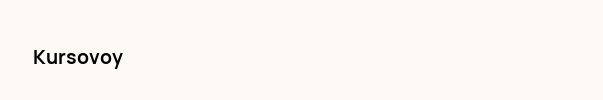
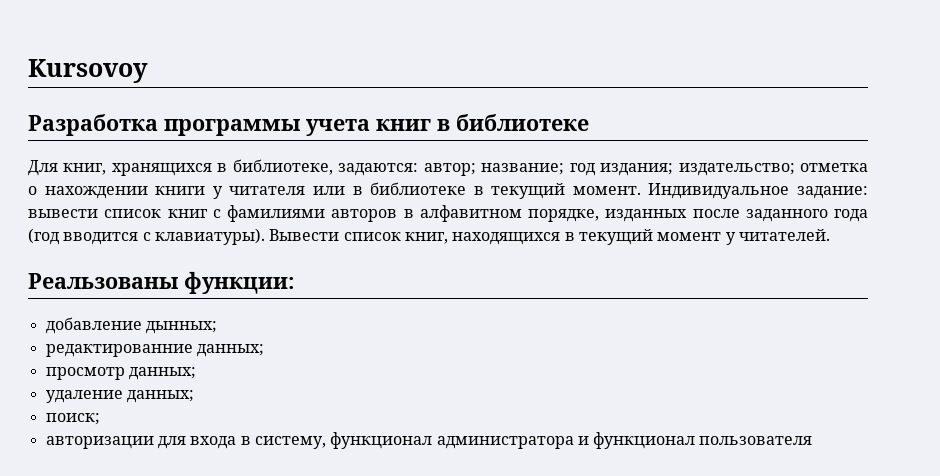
(123, 59) none -> [28,114,589,136] [28,159,869,176] [28,182,869,199] [28,205,868,222] [28,228,830,245] [28,271,295,294] [45,317,217,334] [45,344,264,357] [45,367,196,380] [45,390,194,403] [45,413,100,425] [45,432,813,449] // Разработка программы учета книг в библиотеке // Для книг, хранящихся в библиотеке, задаются: автор; название; год издания; издательство; отметка о нахождении книги у читателя или в библиотеке в текущий момент. Индивидуальное задание: вывести список книг с фамилиями авторов в алфавитном порядке, изданных после заданного года (год вводится с клавиатуры). Вывести список книг, находящихся в текущий момент у читателей. // Реальзованы функции: // добавление дынных; // редактированние данных; // просмотр данных; // удаление данных; // поиск; // авторизации для входа в систему, функционал администратора и функционал пользователя

